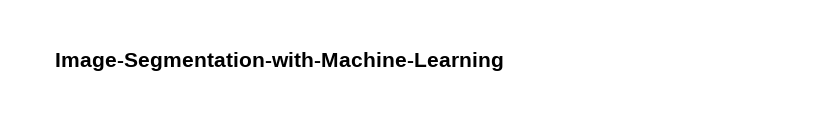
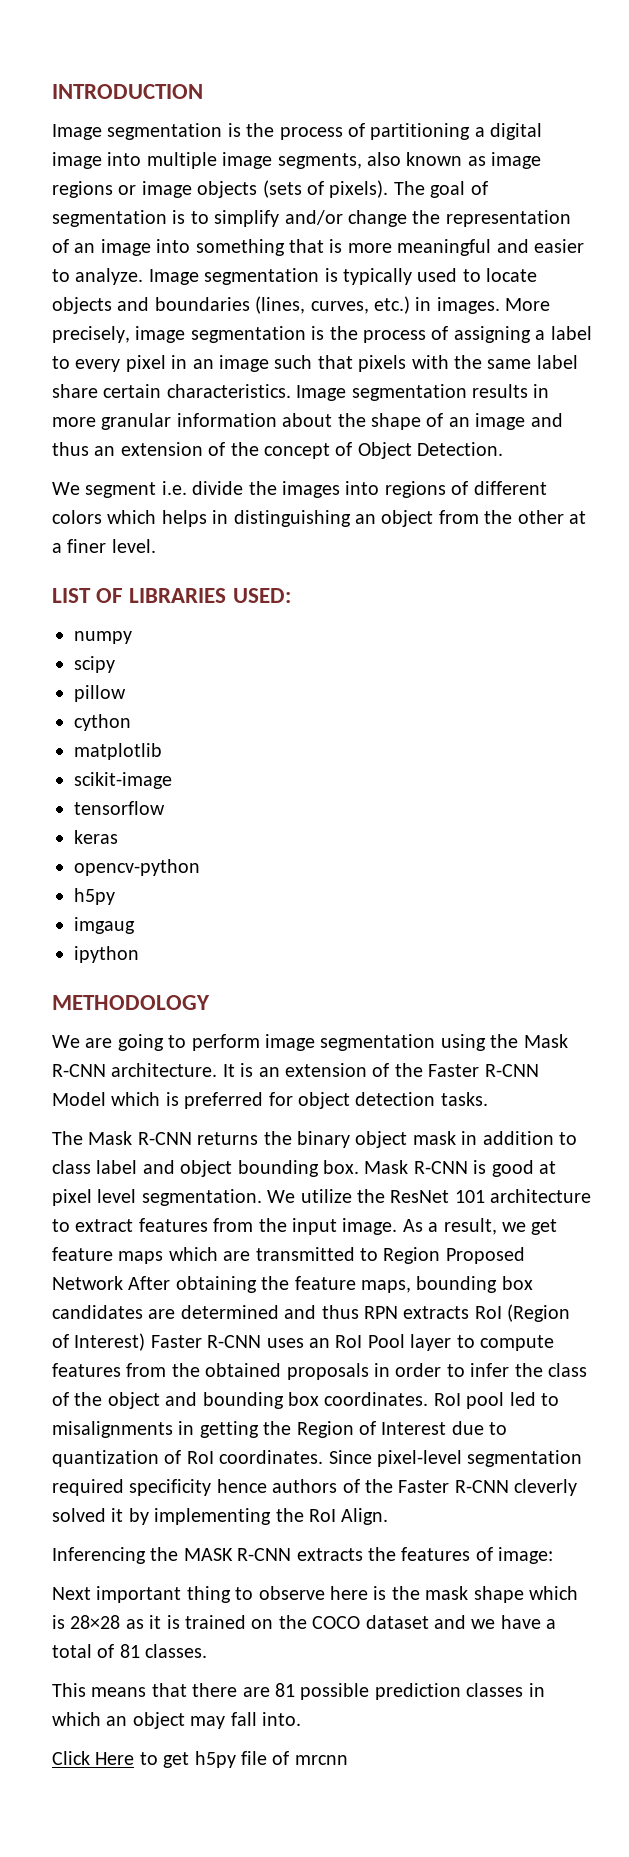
[55,52,504,71] Image-Segmentation-with-Machine-Learning -> [52,84,203,99] [52,123,543,140] [52,152,542,169] [52,180,488,198] [52,210,571,227] [52,239,584,256] [52,268,538,285] [52,296,551,314] [52,326,592,343] [52,355,578,372] [52,384,550,401] [52,413,563,430] [52,442,504,459] [52,481,547,498] [52,510,586,527] [52,539,156,553] [52,588,291,603] [74,631,132,644] [74,656,115,673] [74,685,126,702] [74,714,131,731] [74,743,162,760] [74,772,172,789] [74,801,165,815] [74,830,118,844] [74,859,200,876] [74,888,115,905] [74,917,135,934] [74,946,139,963] [52,995,210,1010] [52,1034,568,1051] [52,1063,539,1077] [52,1092,488,1109] [52,1131,577,1148] [52,1160,556,1177] [52,1189,592,1206] [52,1218,558,1235] [52,1247,525,1264] [52,1276,533,1293] [52,1304,571,1322] [52,1333,554,1351] [52,1363,587,1380] [52,1392,559,1409] [52,1421,508,1438] [52,1450,583,1467] [52,1479,578,1496] [52,1508,389,1525] [52,1547,554,1564] [52,1586,578,1603] [52,1615,557,1629] [52,1644,208,1658] [52,1683,545,1700] [52,1712,301,1729] [52,1751,348,1768] INTRODUCTION // Image segmentation is the process of partitioning a digital image into multiple image segments, also known as image regions or image objects (sets of pixels). The goal of segmentation is to simplify and/or change the representation of an image into something that is more meaningful and easier to analyze. Image segmentation is typically used to locate objects and boundaries (lines, curves, etc.) in images. More precisely, image segmentation is the process of assigning a label to every pixel in an image such that pixels with the same label share certain characteristics. Image segmentation results in more granular information about the shape of an image and thus an extension of the concept of Object Detection. // We segment i.e. divide the images into regions of different colors which helps in distinguishing an object from the other at a finer level. // LIST OF LIBRARIES USED: // numpy // scipy // pillow // cython // matplotlib // scikit-image // tensorflow // keras // opencv-python // h5py // imgaug // ipython // METHODOLOGY // We are going to perform image segmentation using the Mask R-CNN architecture. It is an extension of the Faster R-CNN Model which is preferred for object detection tasks. // The Mask R-CNN returns the binary object mask in addition to class label and object bounding box. Mask R-CNN is good at pixel level segmentation. We utilize the ResNet 101 architecture to extract features from the input image. As a result, we get feature maps which are transmitted to Region Proposed Network After obtaining the feature maps, bounding box candidates are determined and thus RPN extracts RoI (Region of Interest) Faster R-CNN uses an RoI Pool layer to compute features from the obtained proposals in order to infer the class of the object and bounding box coordinates. RoI pool led to misalignments in getting the Region of Interest due to quantization of RoI coordinates. Since pixel-level segmentation required specificity hence authors of the Faster R-CNN cleverly solved it by implementing the RoI Align. // Inferencing the MASK R-CNN extracts the features of image: // Next important thing to observe here is the mask shape which is 28×28 as it is trained on the COCO dataset and we have a total of 81 classes. // This means that there are 81 possible prediction classes in which an object may fall into. // Click Here to get h5py file of mrcnn

